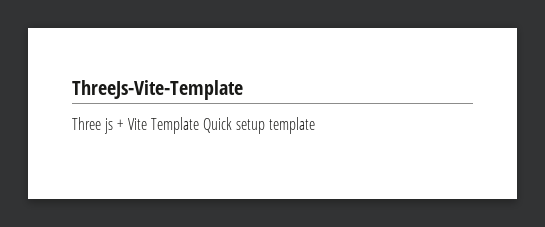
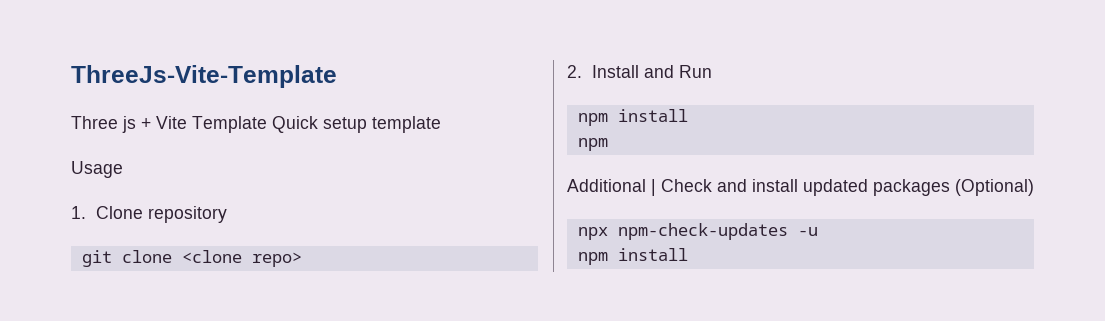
(316, 125) none -> [71,161,123,178] [71,206,228,223] [81,250,302,267] [567,65,713,78] [577,109,688,126] [577,138,608,151] [567,179,1034,196] [577,223,818,240] [577,248,688,265] // Usage // 1. Clone repository // git clone <clone repo> // 2. Install and Run // npm install // npm // Additional | Check and install updated packages (Optional) // npx npm-check-updates -u // npm install

